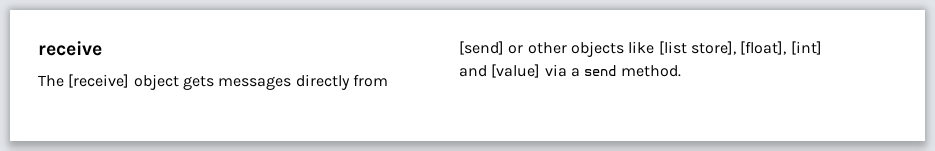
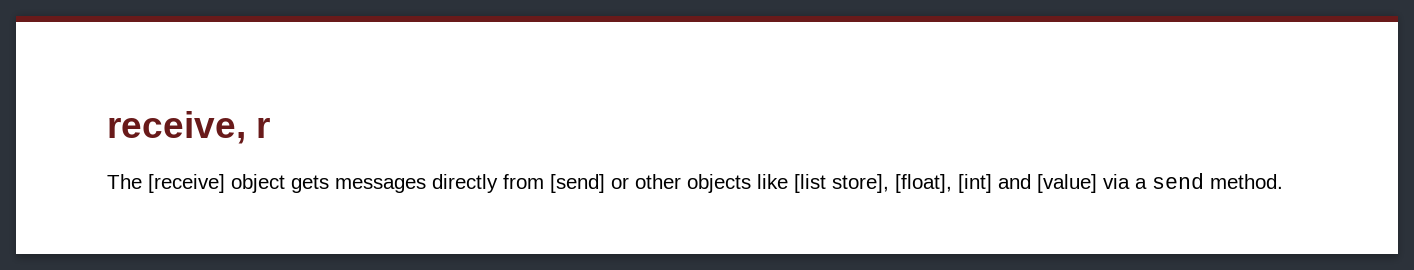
[38,41,102,56] receive -> [107,111,270,144] receive, r

